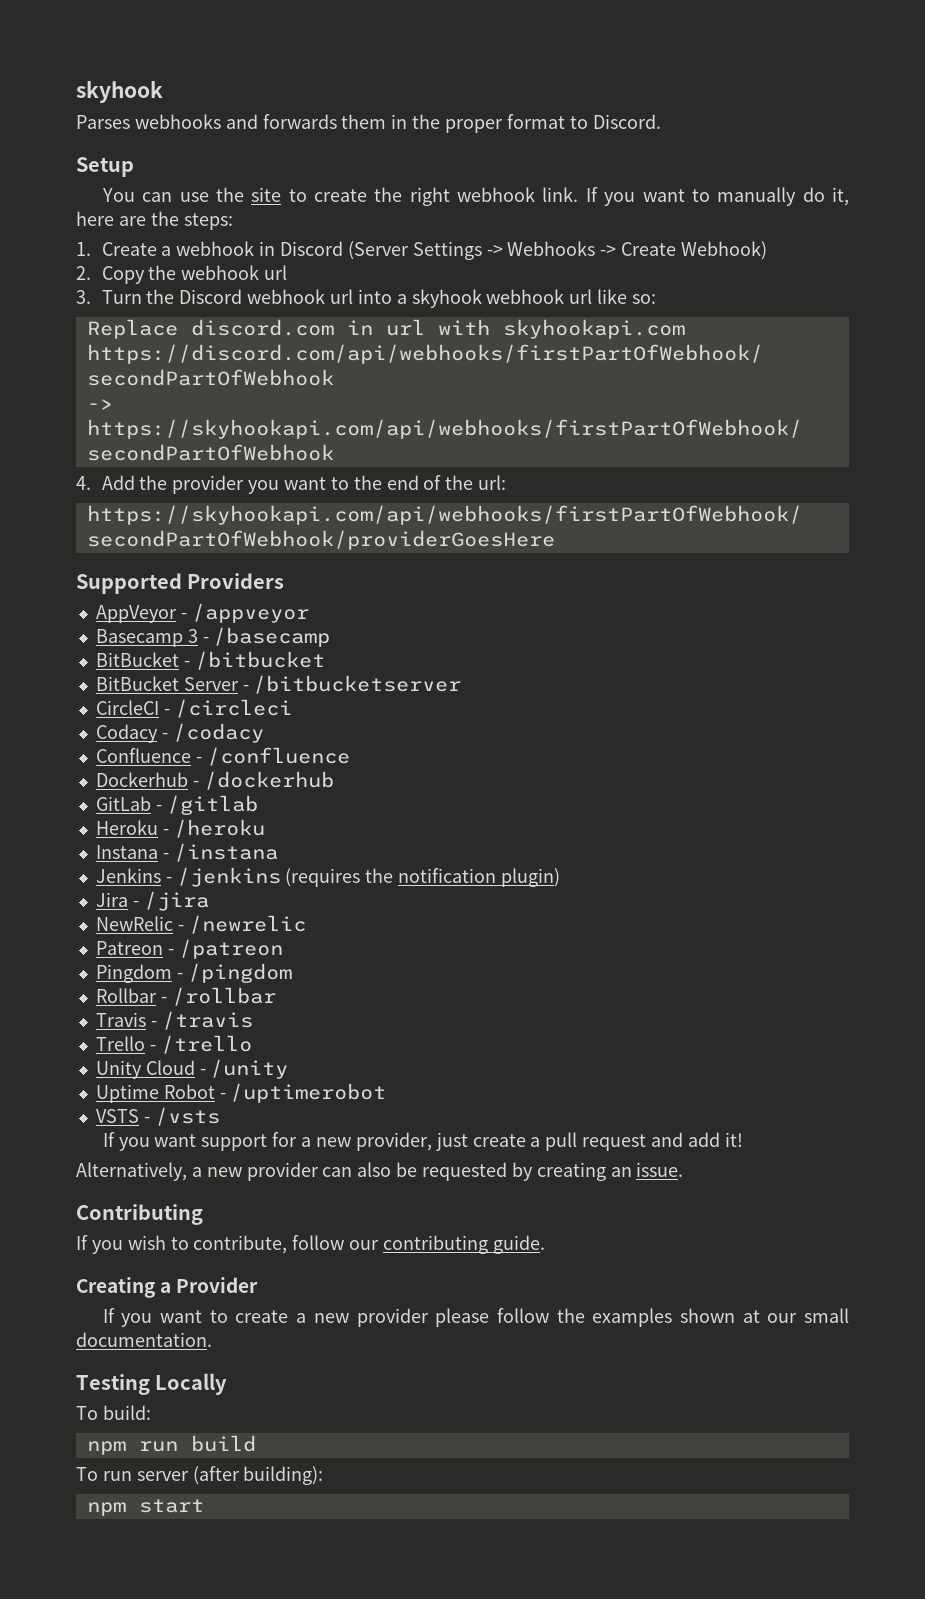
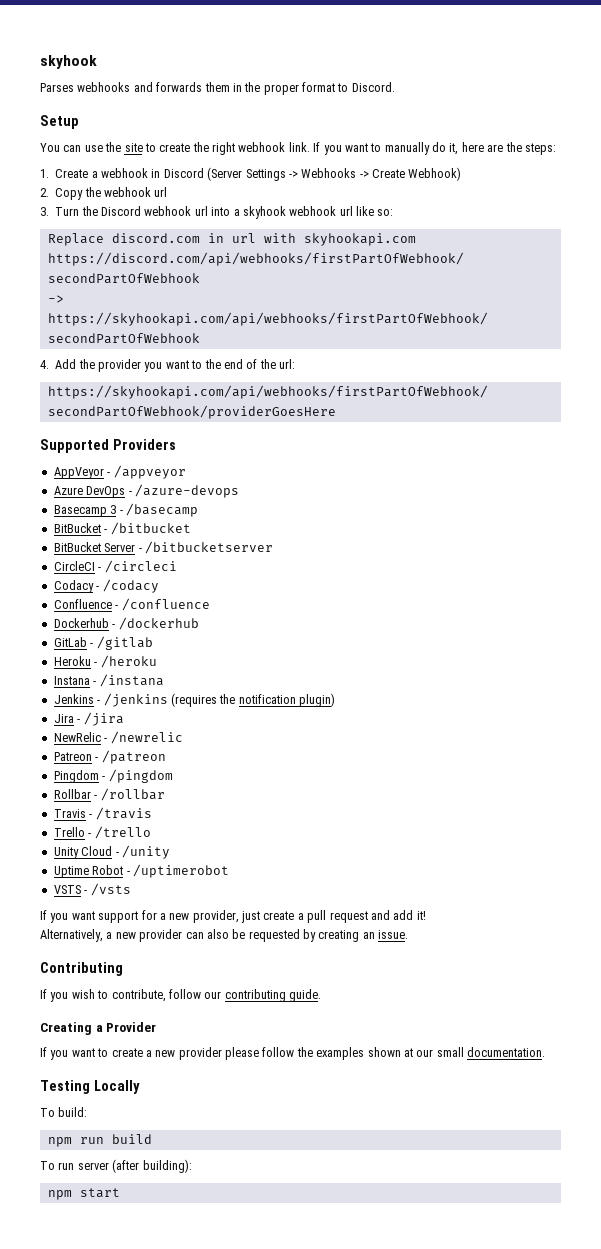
(309, 613) none -> [53,484,239,498] // Azure DevOps - /azure-devops

